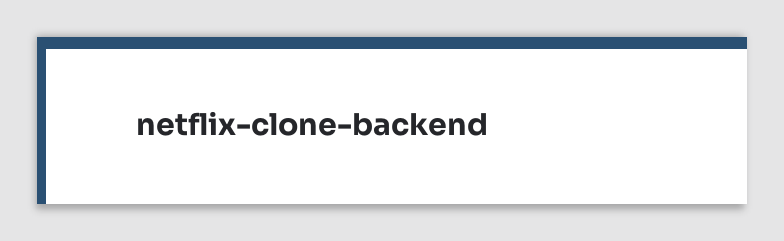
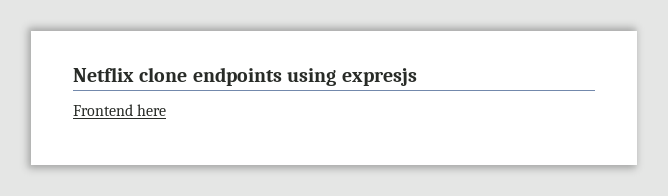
[136,111,488,136] netflix-clone-backend -> [73,67,417,86] [73,104,167,116] Netflix clone endpoints using expresjs // Frontend here

